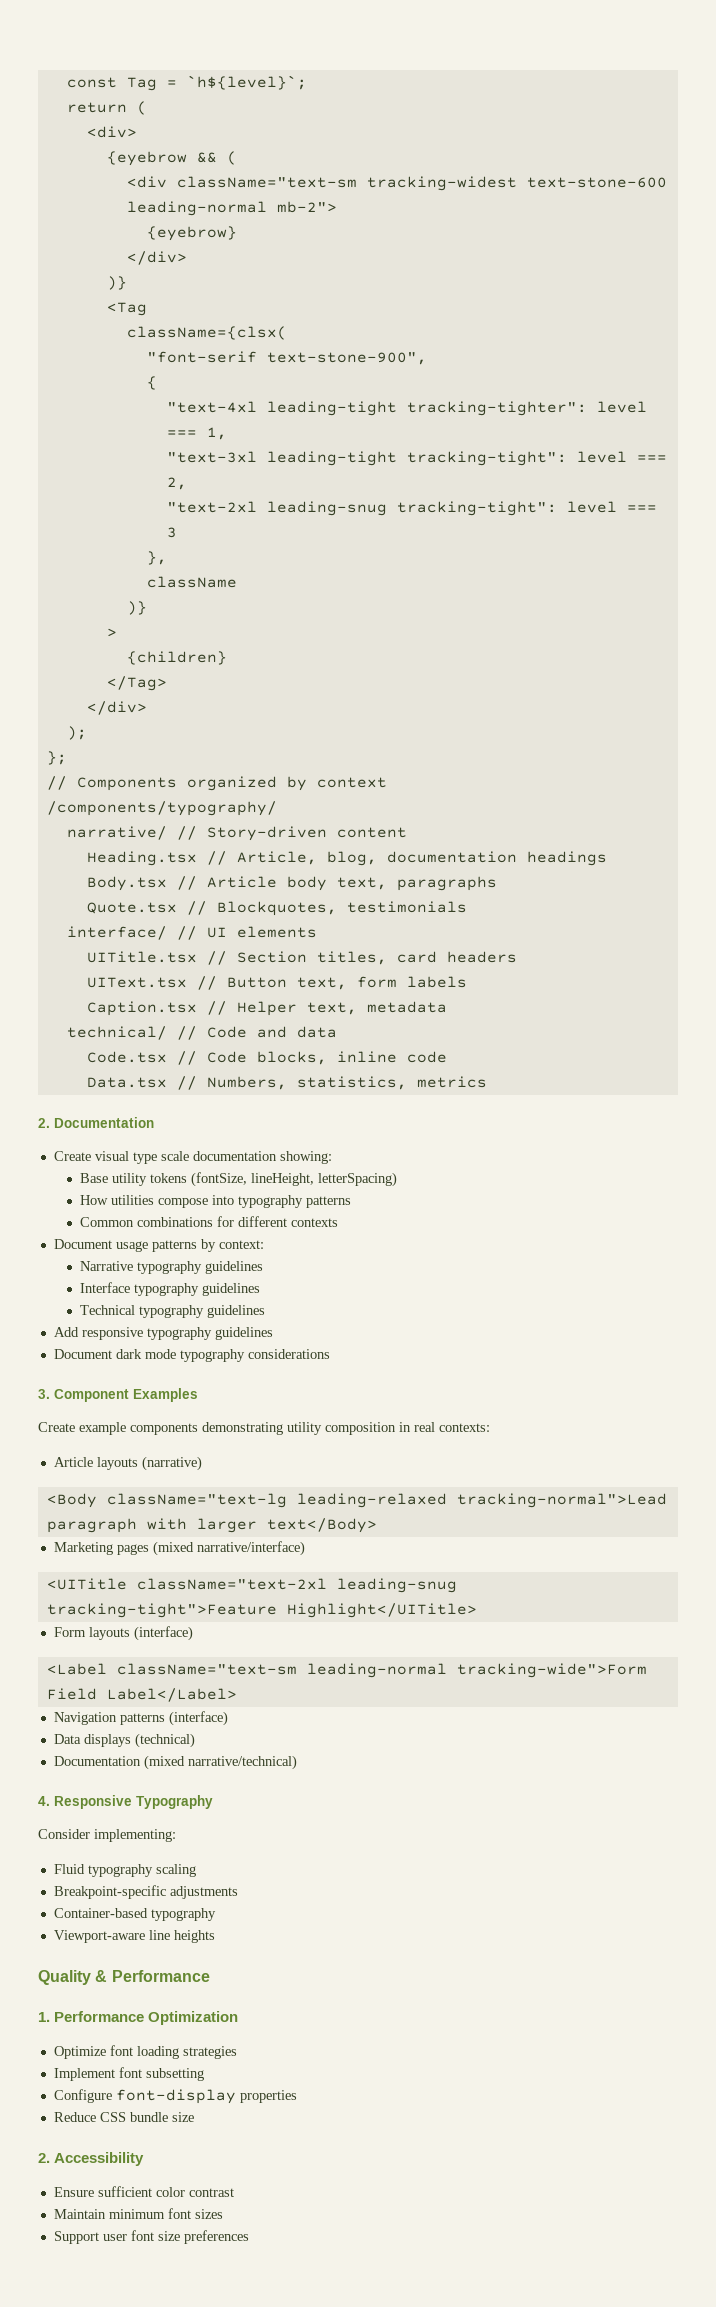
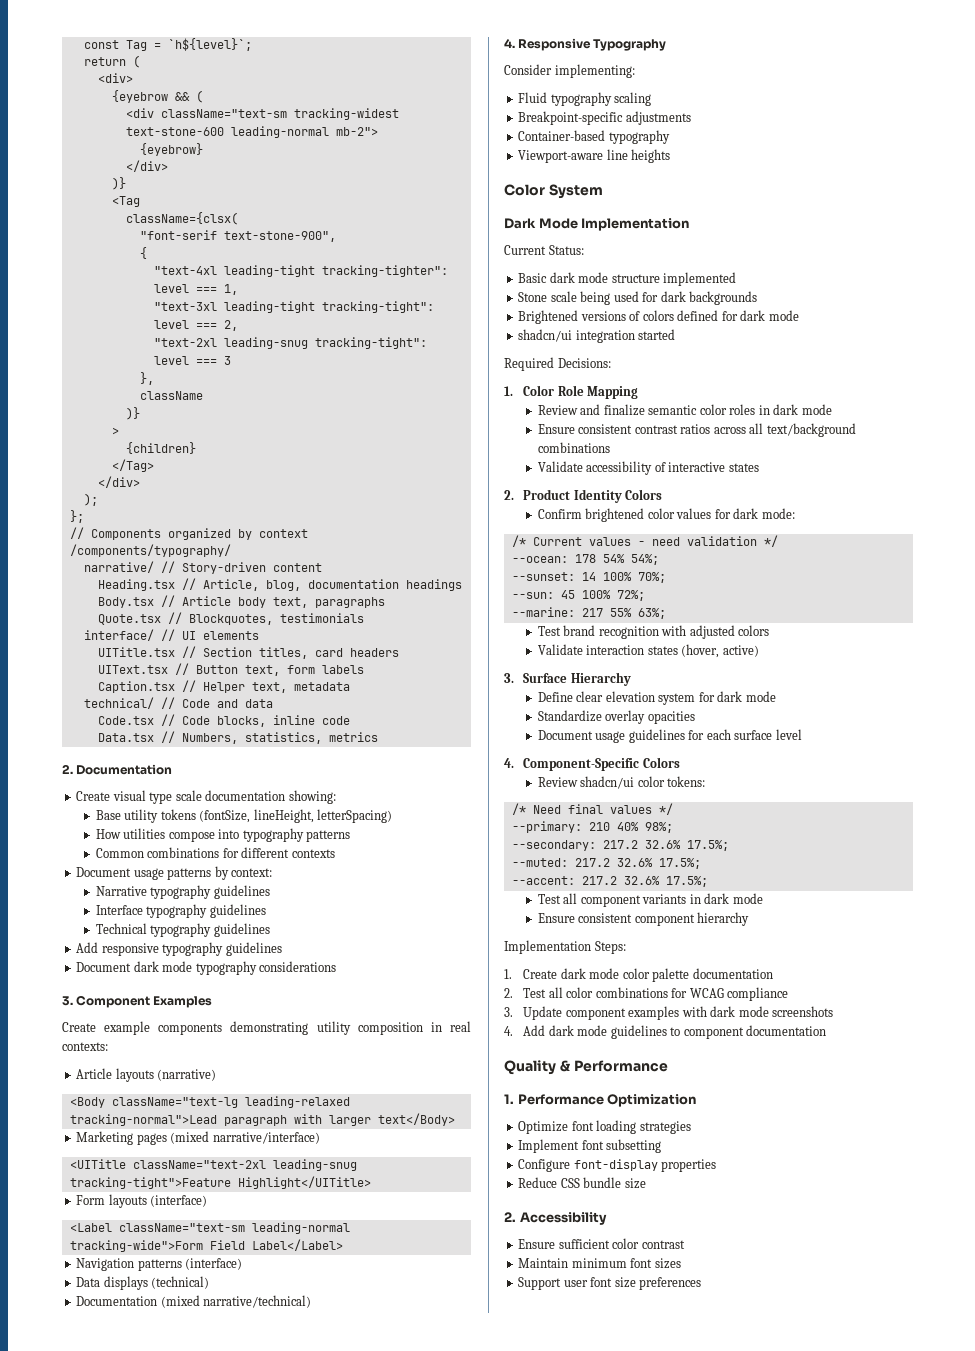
(215, 1936) none -> [504,184,603,199] [504,218,690,231] [504,245,584,255] [518,272,737,286] [518,291,758,305] [518,310,799,324] [518,329,676,343] [504,357,611,371] [504,385,639,399] [537,404,832,416] [537,423,856,437] [537,442,610,453] [537,461,759,475] [504,489,663,503] [537,508,795,522] [511,535,778,547] [511,554,659,565] [511,572,666,583] [511,590,645,601] [511,607,666,619] [537,625,770,639] [537,644,759,658] [504,672,631,686] [537,691,776,705] [537,710,695,724] [537,729,802,743] [504,757,680,771] [537,776,706,789] [511,803,673,815] [511,821,673,833] [511,840,729,851] [511,858,701,869] [511,876,708,887] [537,893,763,907] [537,912,750,926] [504,940,626,954] [504,968,773,982] [504,987,789,1001] [504,1006,834,1020] [504,1025,827,1039] // Color System // Dark Mode Implementation // Current Status: // Basic dark mode structure implemented // Stone scale being used for dark backgrounds // Brightened versions of colors defined for dark mode // shadcn/ui integration started // Required Decisions: // 1. Color Role Mapping // Review and finalize semantic color roles in dark mode // Ensure consistent contrast ratios across all text/background combinations // Validate accessibility of interactive states // 2. Product Identity Colors // Confirm brightened color values for dark mode: // /* Current values - need validation */ // --ocean: 178 54% 54%; // --sunset: 14 100% 70%; // --sun: 45 100% 72%; // --marine: 217 55% 63%; // Test brand recognition with adjusted colors // Validate interaction states (hover, active) // 3. Surface Hierarchy // Define clear elevation system for dark mode // Standardize overlay opacities // Document usage guidelines for each surface level // 4. Component-Specific Colors // Review shadcn/ui color tokens: // /* Need final values */ // --primary: 210 40% 98%; // --secondary: 217.2 32.6% 17.5%; // --muted: 217.2 32.6% 17.5%; // --accent: 217.2 32.6% 17.5%; // Test all component variants in dark mode // Ensure consistent component hierarchy // Implementation Steps: // 1. Create dark mode color palette documentation // 2. Test all color combinations for WCAG compliance // 3. Update component examples with dark mode screenshots // 4. Add dark mode guidelines to component documentation

